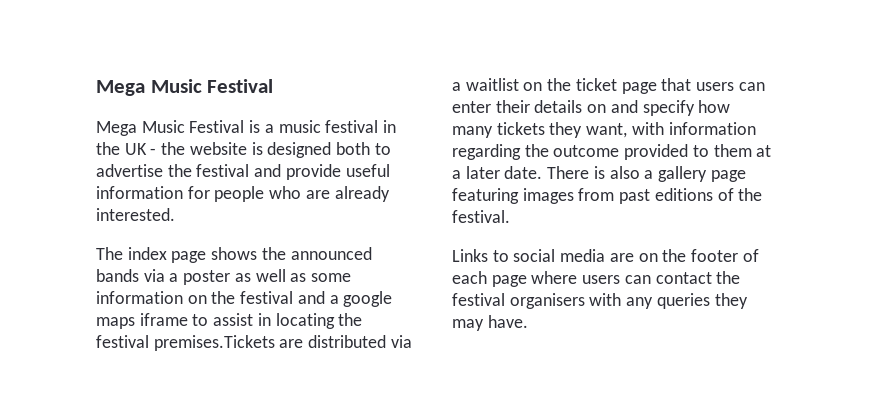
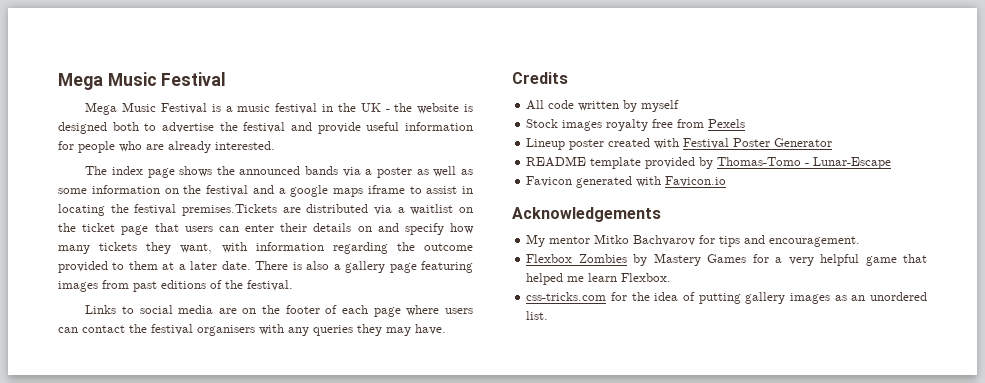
(528, 321) none -> [512,72,568,84] [526,100,680,112] [526,119,746,131] [526,138,833,150] [526,156,892,169] [526,176,727,188] [512,207,661,222] [526,234,861,247] [526,253,928,266] [526,273,672,285] [526,292,927,304] [526,311,549,320] // Credits // All code written by myself // Stock images royalty free from Pexels // Lineup poster created with Festival Poster Generator // README template provided by Thomas-Tomo - Lunar-Escape // Favicon generated with Favicon.io // Acknowledgements // My mentor Mitko Bachvarov for tips and encouragement. // Flexbox Zombies by Mastery Games for a very helpful game that helped me learn Flexbox. // css-tricks.com for the idea of putting gallery images as an unordered list.

